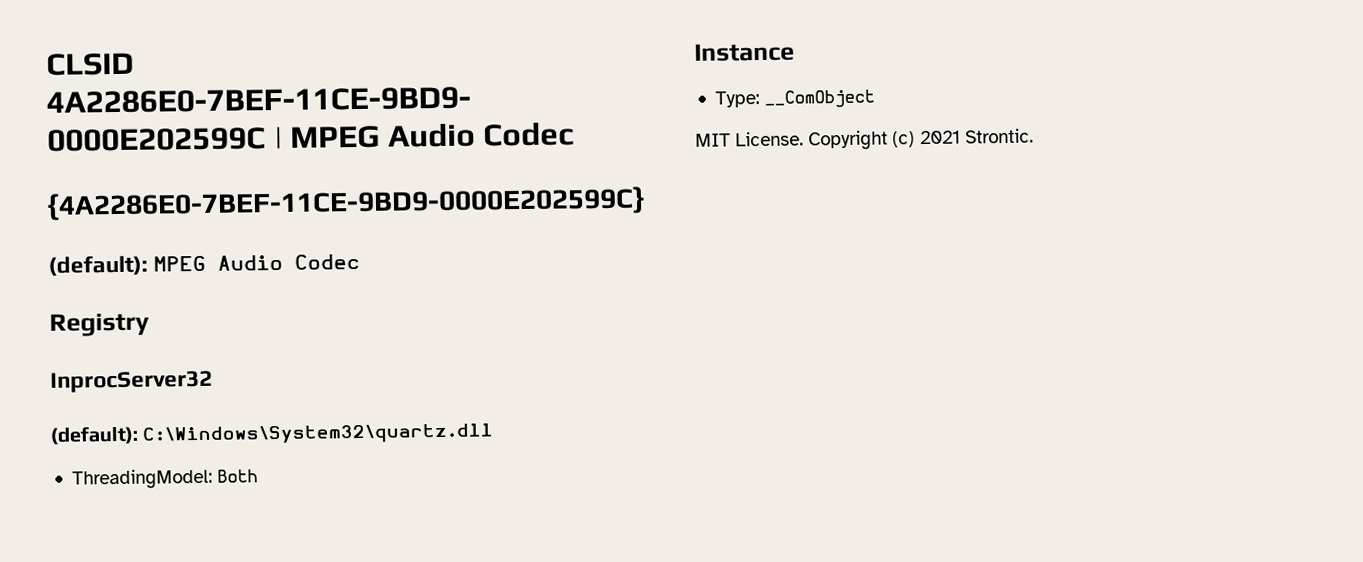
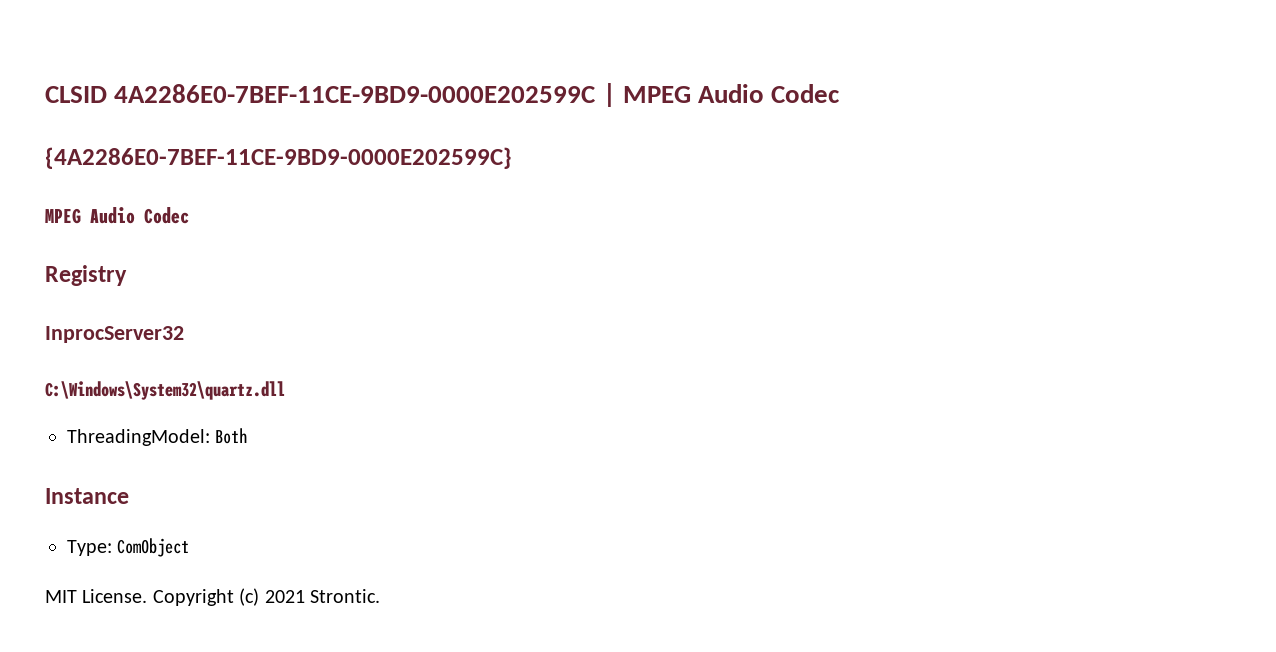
[48,255,148,276] (default): -> (512, 158) none
[50,425,138,445] (default): -> (184, 334) none
[764,89,876,108] __ComObject -> [117,538,190,557] ComObject

